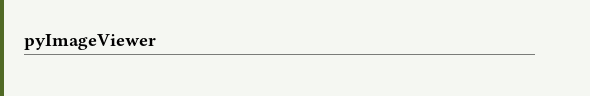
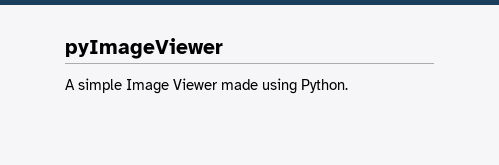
(156, 42) none -> [65,78,348,94] // A simple Image Viewer made using Python.

